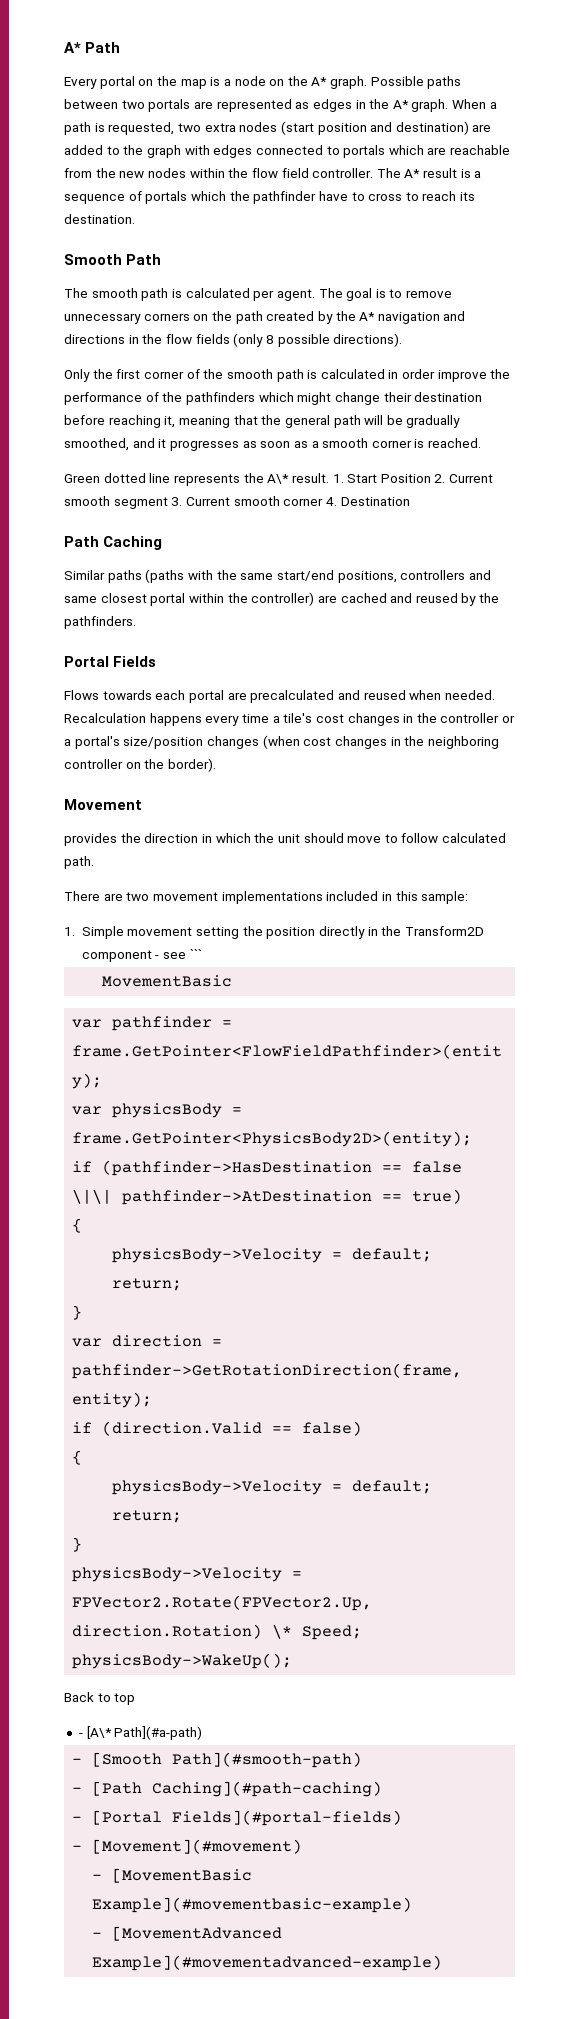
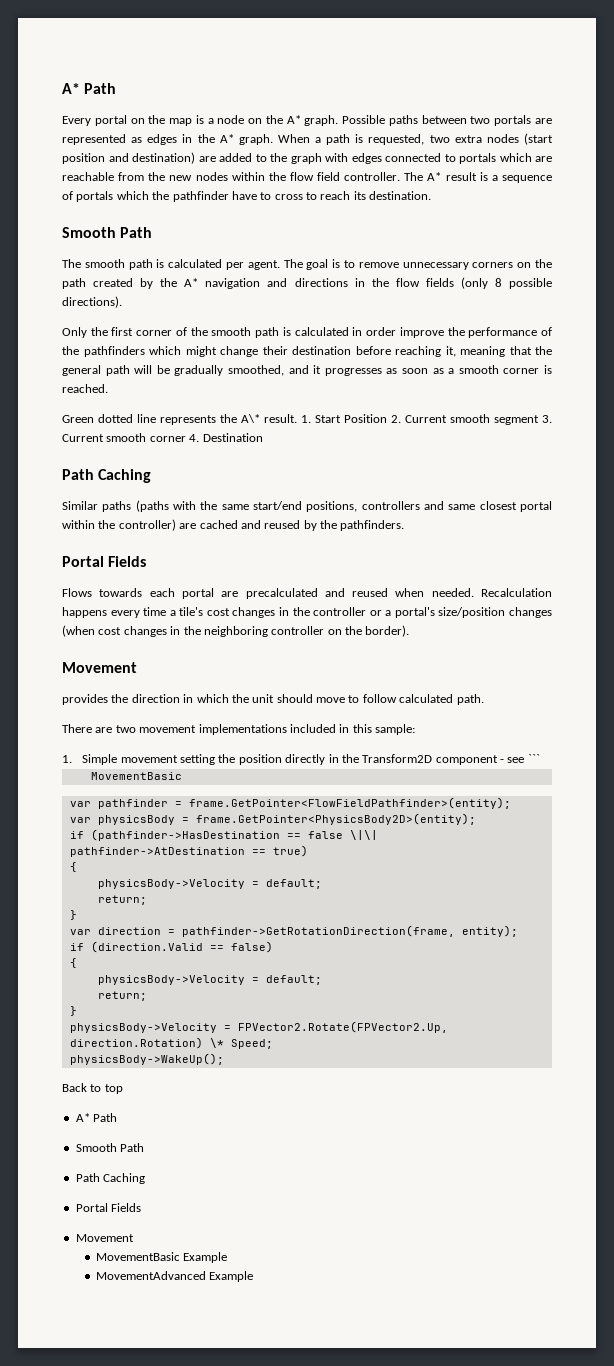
[78,1726,203,1740] [72,1752,363,1768] [72,1781,383,1797] [72,1810,403,1826] [72,1839,303,1854] [92,1868,253,1883] [92,1897,413,1913] [92,1926,283,1941] [92,1955,443,1971] - [A\* Path](#a-path) // - [Smooth Path](#smooth-path) // - [Path Caching](#path-caching) // - [Portal Fields](#portal-fields) // - [Movement](#movement) // - [MovementBasic Example](#movementbasic-example) // - [MovementAdvanced Example](#movementadvanced-example) -> [75,1113,118,1122] [75,1143,145,1152] [75,1173,146,1184] [75,1203,142,1212] [75,1234,134,1242] [96,1252,228,1263] [96,1271,254,1282] A* Path // Smooth Path // Path Caching // Portal Fields // Movement // MovementBasic Example // MovementAdvanced Example

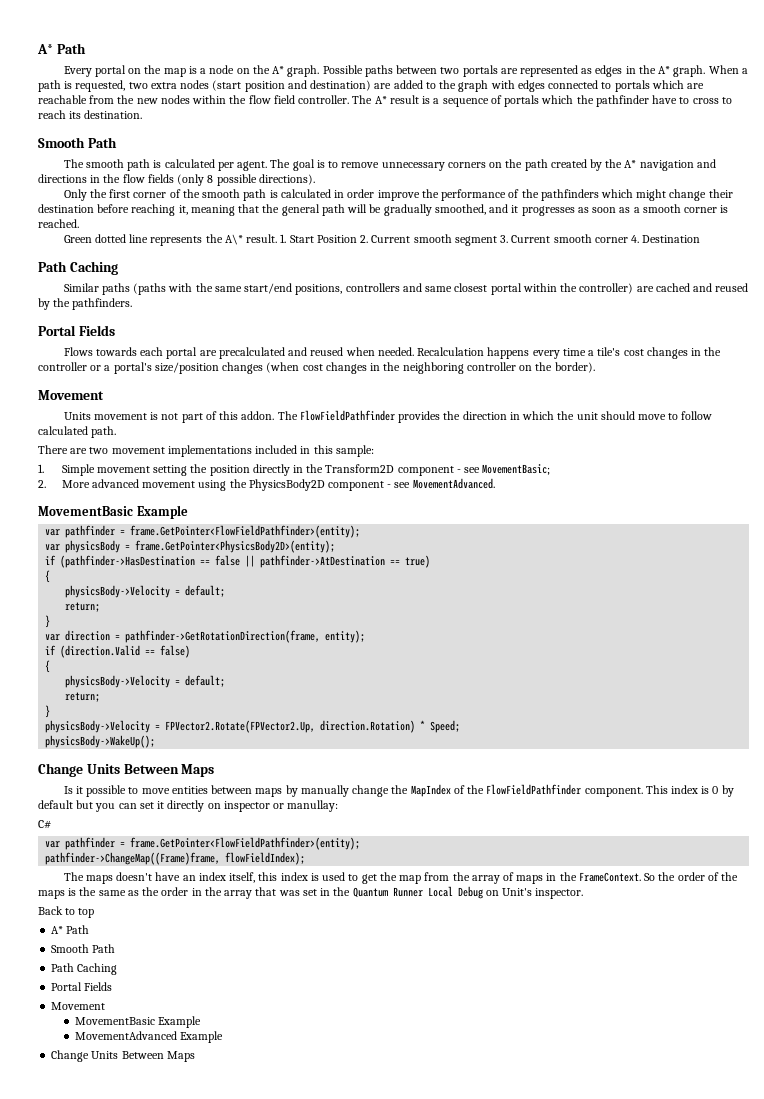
(137, 667) none -> [63,410,395,423] Units movement is not part of this addon. The FlowFieldPathfinder
[527,754,540,763] [90,772,182,780] ``` // MovementBasic -> [482,464,551,475] [38,478,495,491] [38,505,188,519] MovementBasic; // 2. More advanced movement using the PhysicsBody2D component - see MovementAdvanced. // MovementBasic Example
[349,830,378,840] \|\| -> [245,555,256,567] ||
[209,1038,224,1048] \* -> [420,720,426,730] *
(224, 1059) none -> [38,763,215,777] [63,784,734,797] [38,800,339,812] [38,820,51,829] [45,837,361,850] [45,852,306,865] [63,872,739,884] [38,886,584,899] // Change Units Between Maps // Is it possible to move entities between maps by manually change the MapIndex of the FlowFieldPathfinder component. This index is 0 by default but you can set it directly on inspector or manullay: // C# // var pathfinder = frame.GetPointer<FlowFieldPathfinder>(entity); // pathfinder->ChangeMap((Frame)frame, flowFieldIndex); // The maps doesn't have an index itself, this index is used to get the map from the array of maps in the FrameContext. So the order of the maps is the same as the order in the array that was set in the Quantum Runner Local Debug on Unit's inspector.
(254, 1276) none -> [51,1050,195,1062] // Change Units Between Maps

